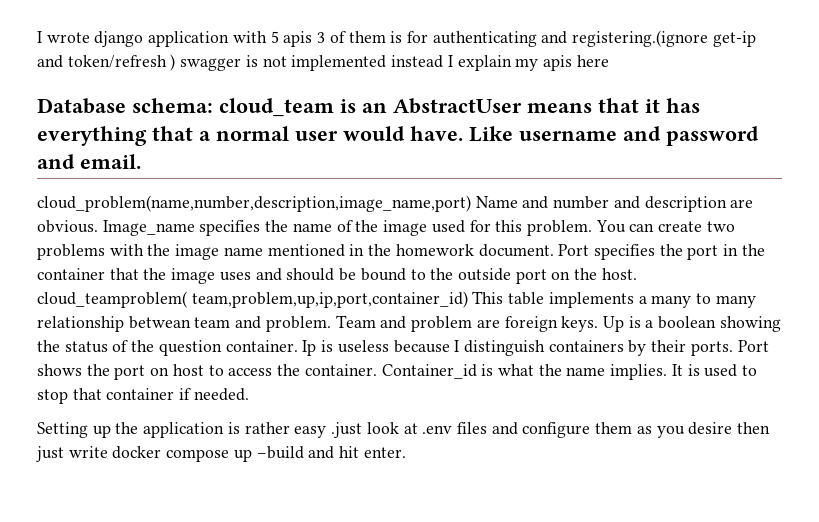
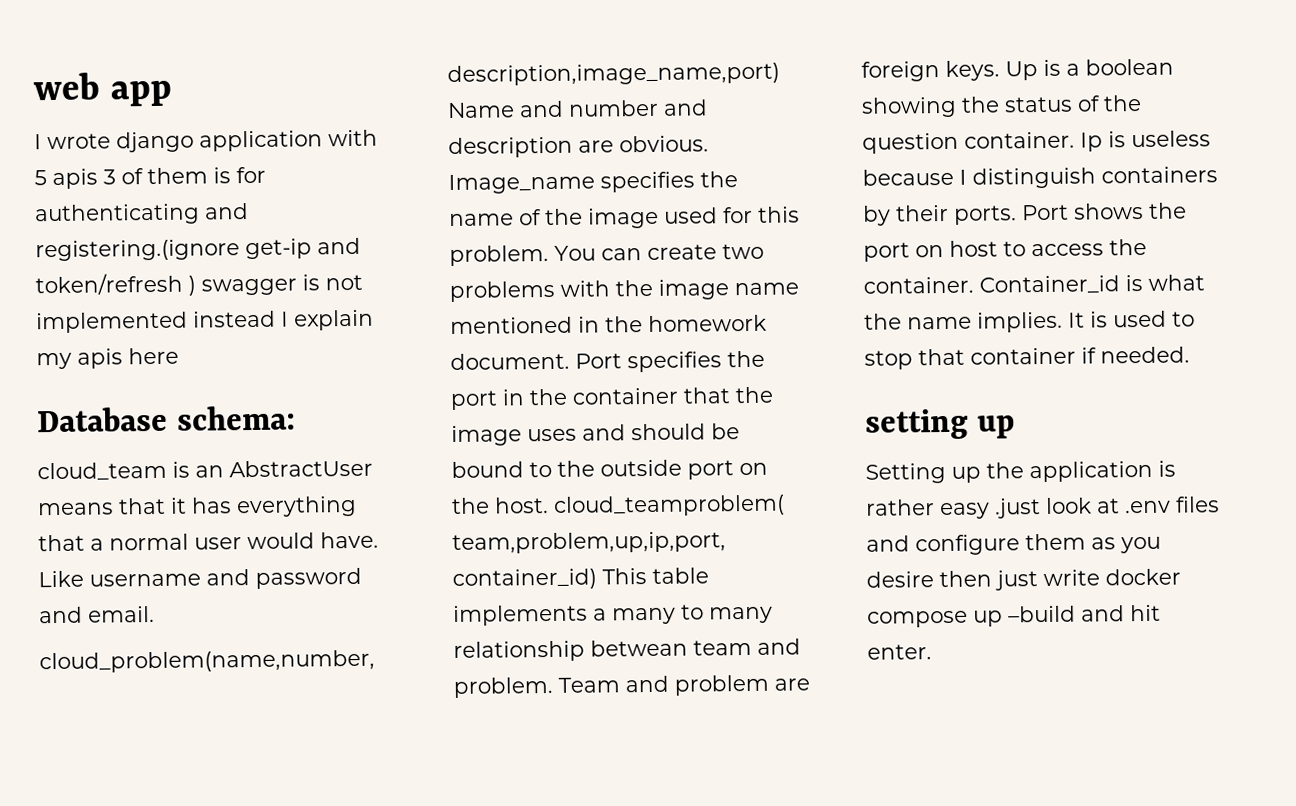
(37, 37) none -> [33,72,173,107] web app //
(213, 105) none -> (296, 418) //
(249, 394) none -> [865,408,1015,440] // setting up

